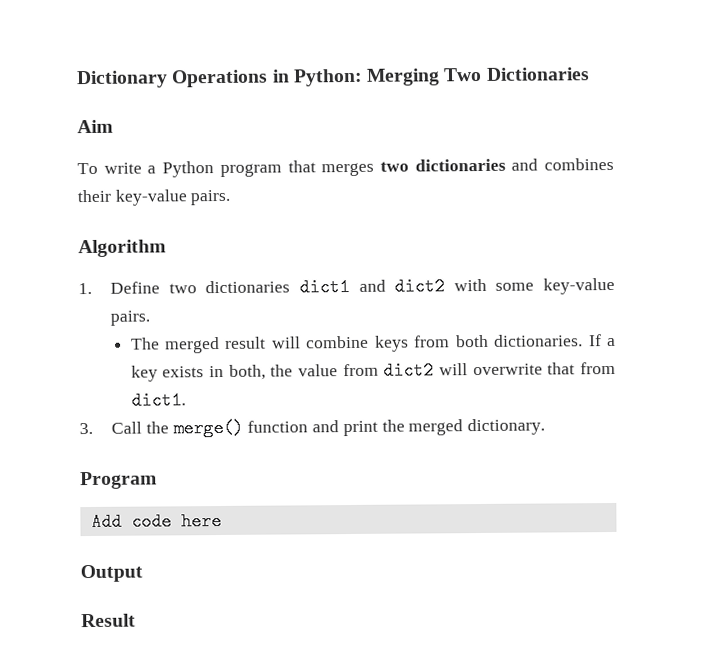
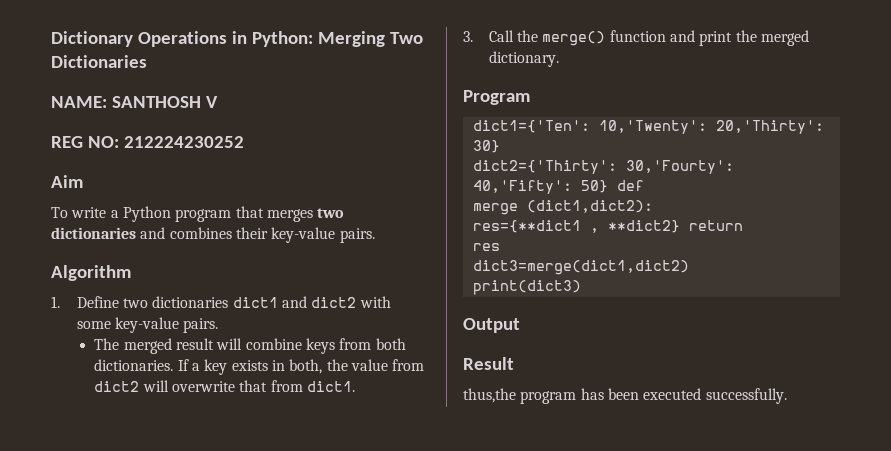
(590, 74) none -> [51,96,218,108] [51,136,244,148] // NAME: SANTHOSH V // REG NO: 212224230252
[90,511,222,532] [80,564,143,583] [81,613,136,628] Add code here // Output // Result -> [472,120,824,134] [472,140,500,153] [472,160,734,174] [472,180,644,194] [472,200,653,215] [472,220,743,233] [472,243,500,251] [472,260,689,275] [472,280,581,295] [463,318,520,333] [463,357,514,370] [463,388,787,404] dict1={'Ten': 10,'Twenty': 20,'Thirty': 30} // dict2={'Thirty': 30,'Fourty': 40,'Fifty': 50} def // merge (dict1,dict2): // res={**dict1 , **dict2} return // res // dict3=merge(dict1,dict2) // print(dict3) // Output // Result // thus,the program has been executed successfully.

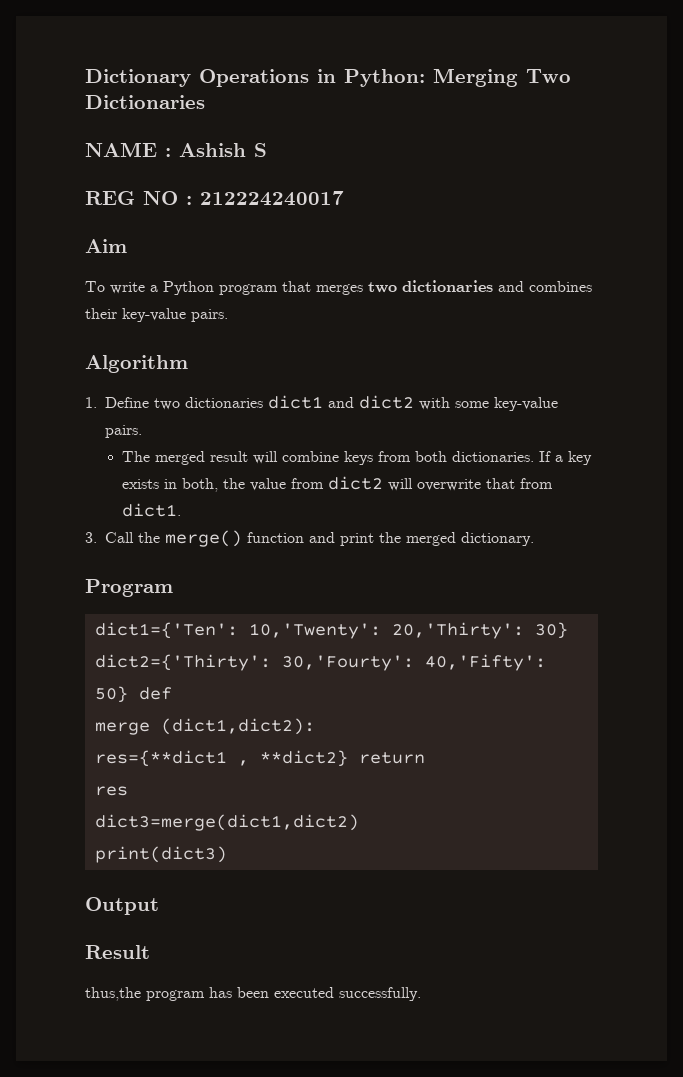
[51,96,218,108] [51,136,244,148] NAME: SANTHOSH V // REG NO: 212224230252 -> [85,142,267,157] [85,191,344,206] NAME : Ashish S // REG NO : 212224240017

